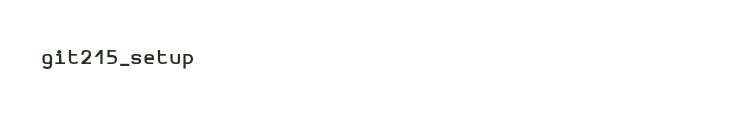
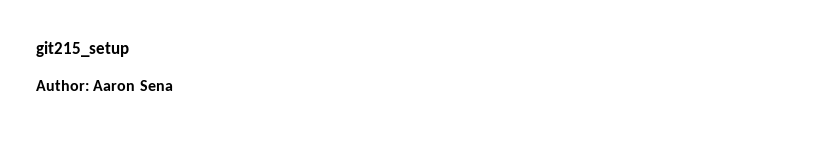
(195, 59) none -> [36,80,173,91] // Author: Aaron Sena

